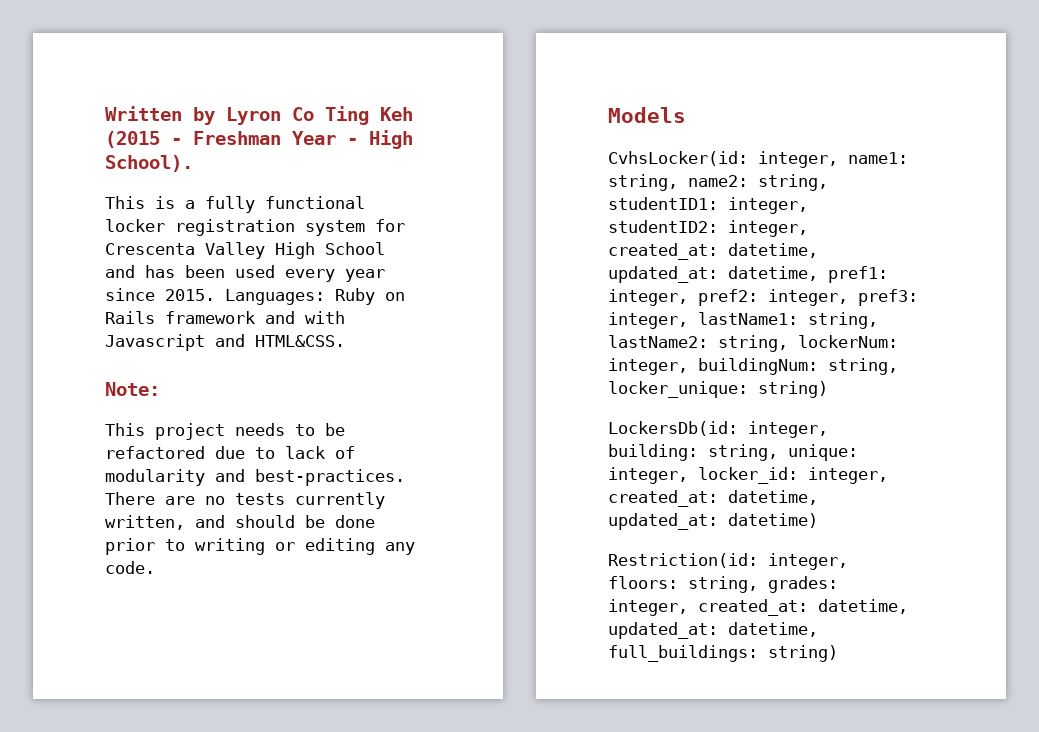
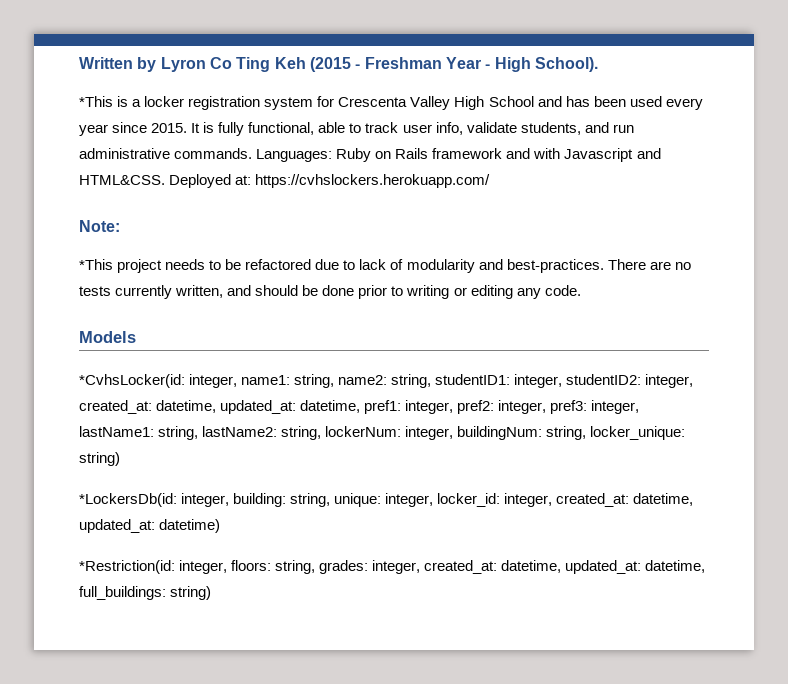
[105,196,145,209] This -> [79,96,113,107] *This
[205,196,365,213] fully functional -> (142, 103) none
(215, 295) none -> [191,122,634,136] [79,148,253,159] It is fully functional, able to track user info, validate students, and run administrative commands.
(345, 341) none -> [169,174,491,188] Deployed at: https://cvhslockers.herokuapp.com/
[105,423,145,436] This -> [79,259,113,270] *This
[608,151,748,166] CvhsLocker(id: -> [79,374,185,388] *CvhsLocker(id:
[608,421,738,436] LockersDb(id: -> [79,493,177,507] *LockersDb(id:
[608,553,758,568] Restriction(id: -> [79,560,175,574] *Restriction(id:

